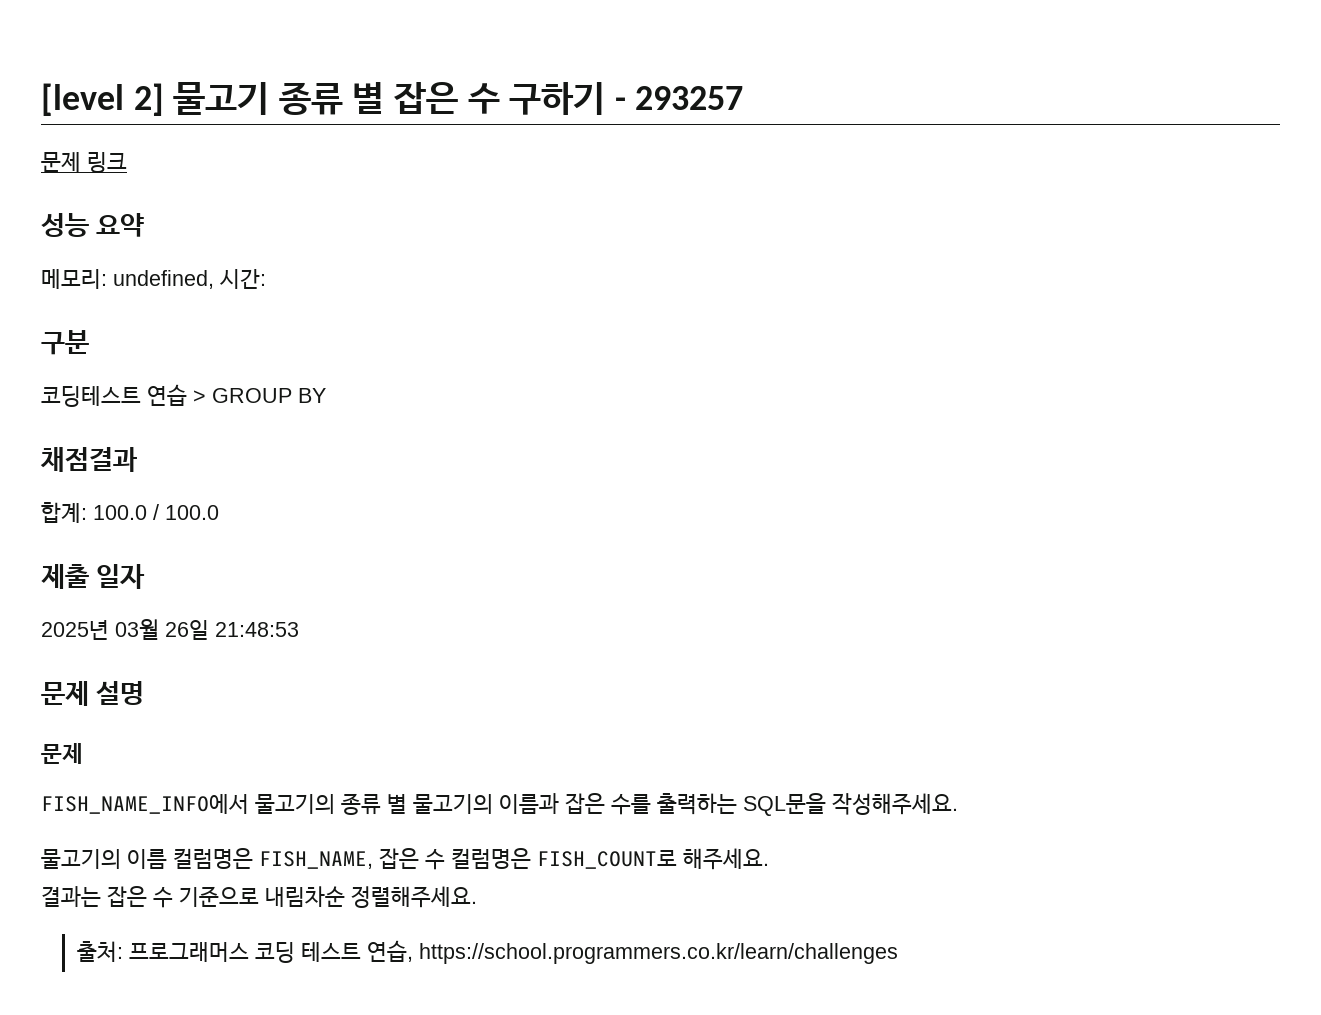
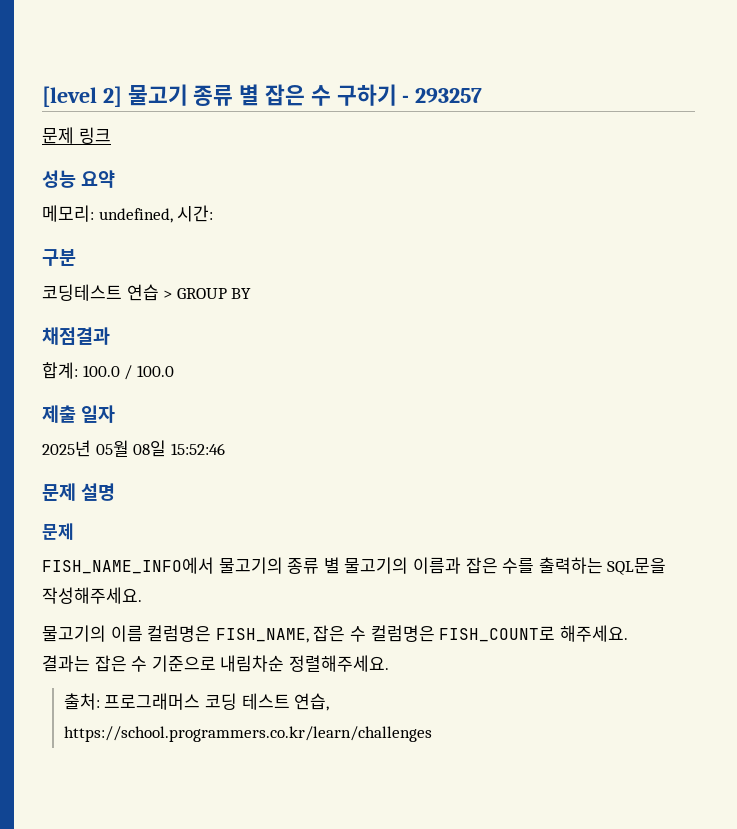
[115,619,299,640] 03월 26일 21:48:53 -> [95,440,225,457] 05월 08일 15:52:46

